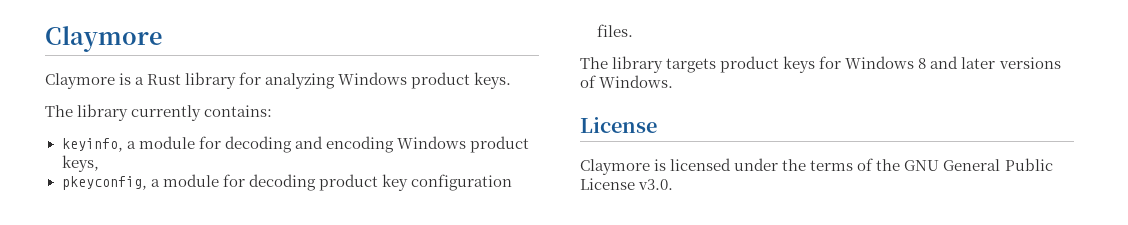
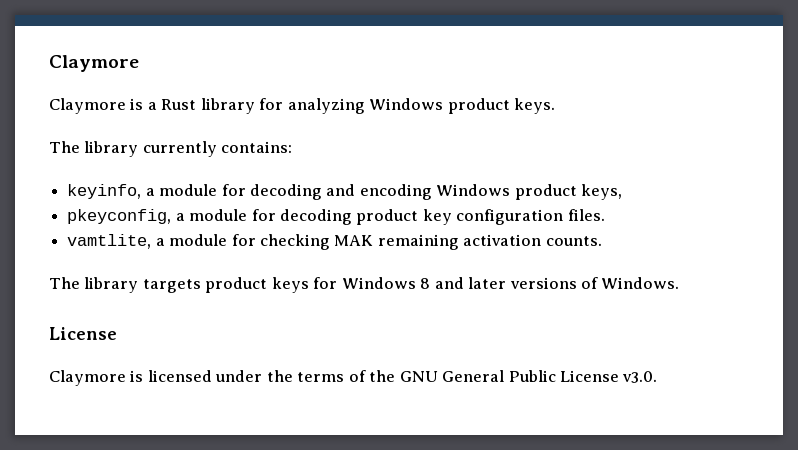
(633, 30) none -> [67,234,602,250] // vamtlite, a module for checking MAK remaining activation counts.

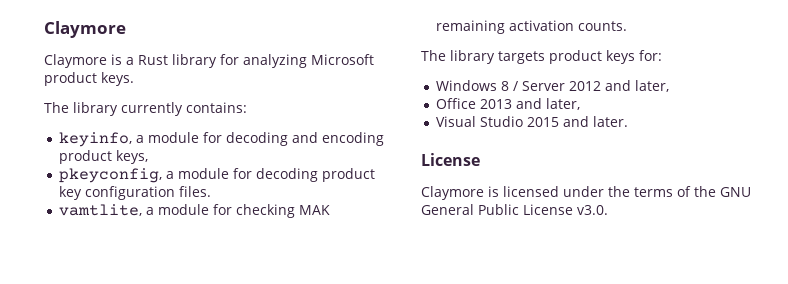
[369,98,444,110] Windows -> [311,54,374,65] Microsoft
[436,184,511,196] Windows -> (384, 139) none
[313,277,338,289] for -> [639,50,662,61] for: //
[434,277,680,289] and later versions of Windows. -> [512,80,669,92] [435,98,580,110] [435,116,628,127] / Server 2012 and later, // Office 2013 and later, // Visual Studio 2015 and later.

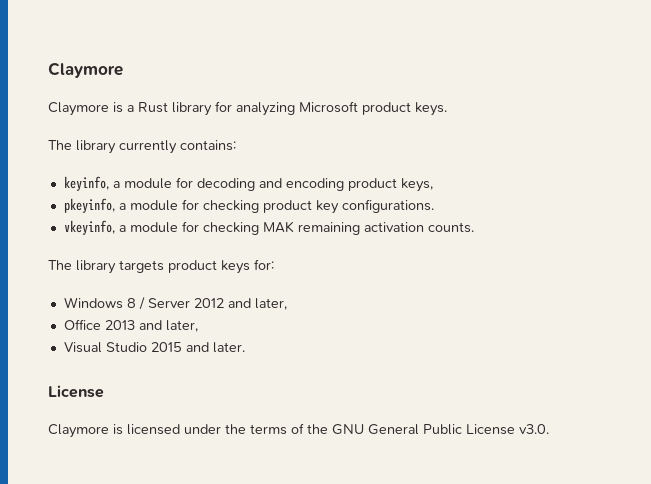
[58,168,318,183] pkeyconfig, a module for decoding -> [63,198,259,213] pkeyinfo, a module for checking
[84,186,211,200] [58,204,142,216] configuration files. // vamtlite, -> [341,199,434,213] [63,220,115,235] configurations. // vkeyinfo,

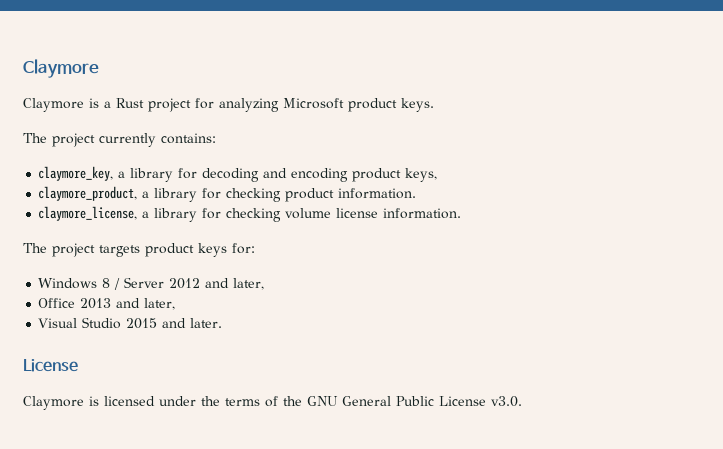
[172,102,212,116] library -> [148,98,191,112] project
[76,140,116,154] library -> [52,133,95,147] project
[63,176,172,191] keyinfo, a module -> [38,166,174,182] claymore_key, a library
[63,198,434,214] [63,220,474,235] [48,260,116,274] pkeyinfo, a module for checking product key configurations. // vkeyinfo, a module for checking MAK remaining activation counts. // The library -> [38,186,417,202] [38,206,462,222] [23,243,95,257] claymore_product, a library for checking product information. // claymore_license, a library for checking volume license information. // The project

